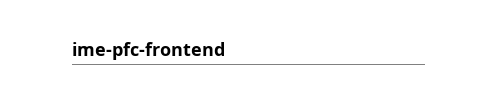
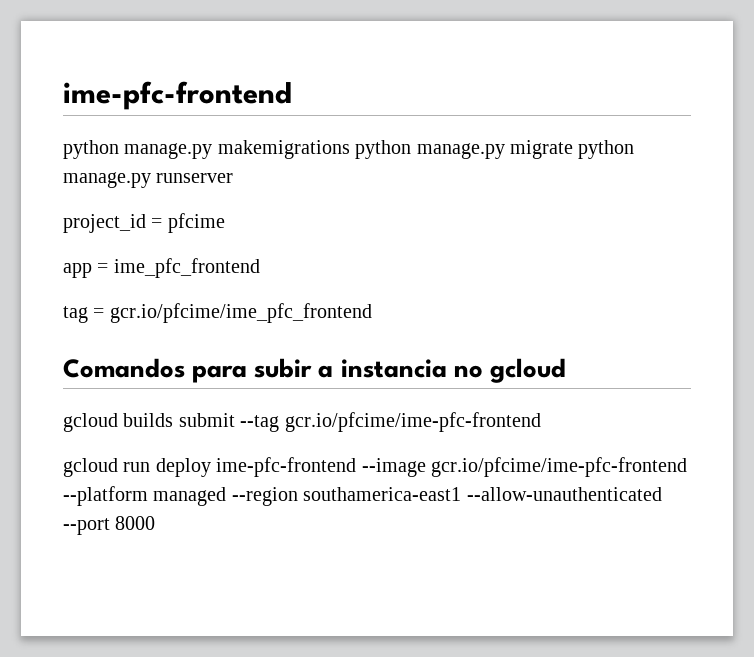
[72,42,225,60] ime-pfc-frontend -> [63,81,292,110] [63,140,635,159] [63,172,234,188] [63,213,225,233] [63,258,260,278] [63,303,372,323] [63,358,566,383] [63,412,541,432] [63,457,687,477] [63,486,662,506] [63,516,156,535] ime-pfc-frontend // python manage.py makemigrations python manage.py migrate python manage.py runserver // project_id = pfcime // app = ime_pfc_frontend // tag = gcr.io/pfcime/ime_pfc_frontend // Comandos para subir a instancia no gcloud // gcloud builds submit --tag gcr.io/pfcime/ime-pfc-frontend // gcloud run deploy ime-pfc-frontend --image gcr.io/pfcime/ime-pfc-frontend --platform managed --region southamerica-east1 --allow-unauthenticated --port 8000

